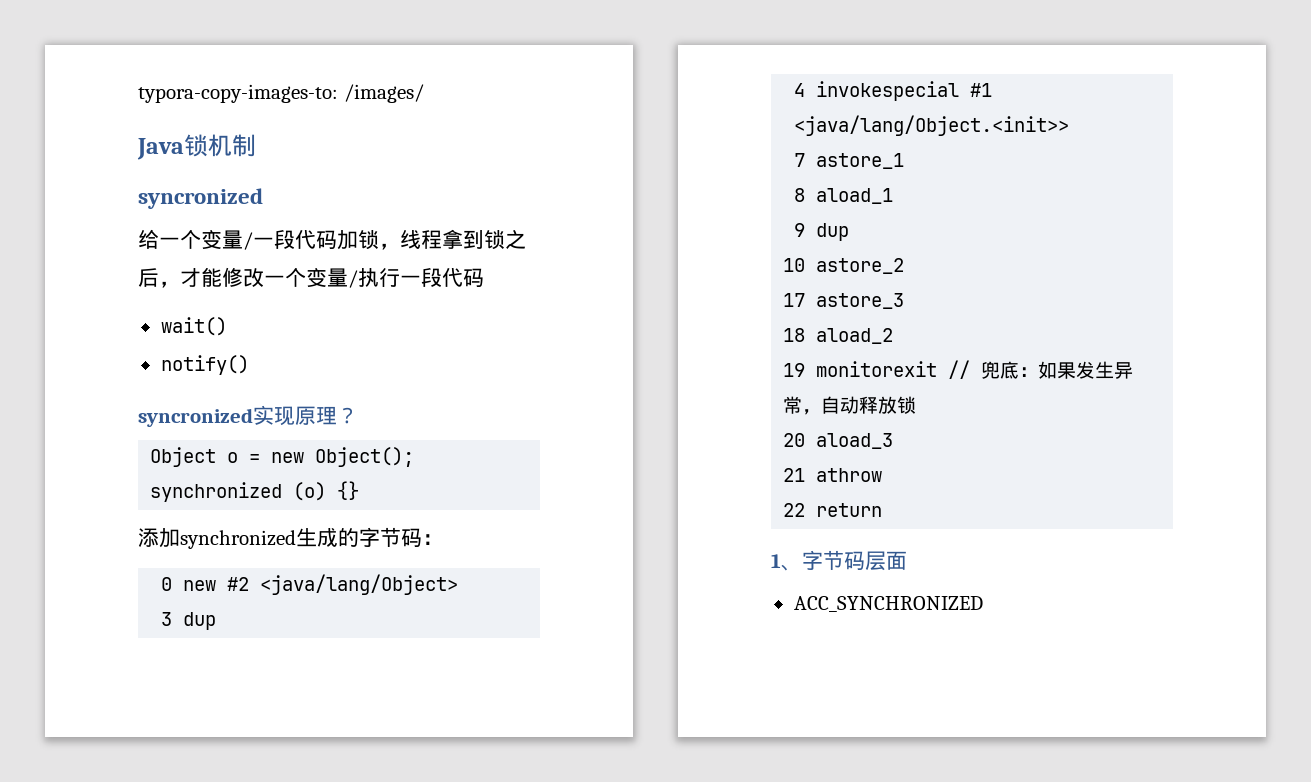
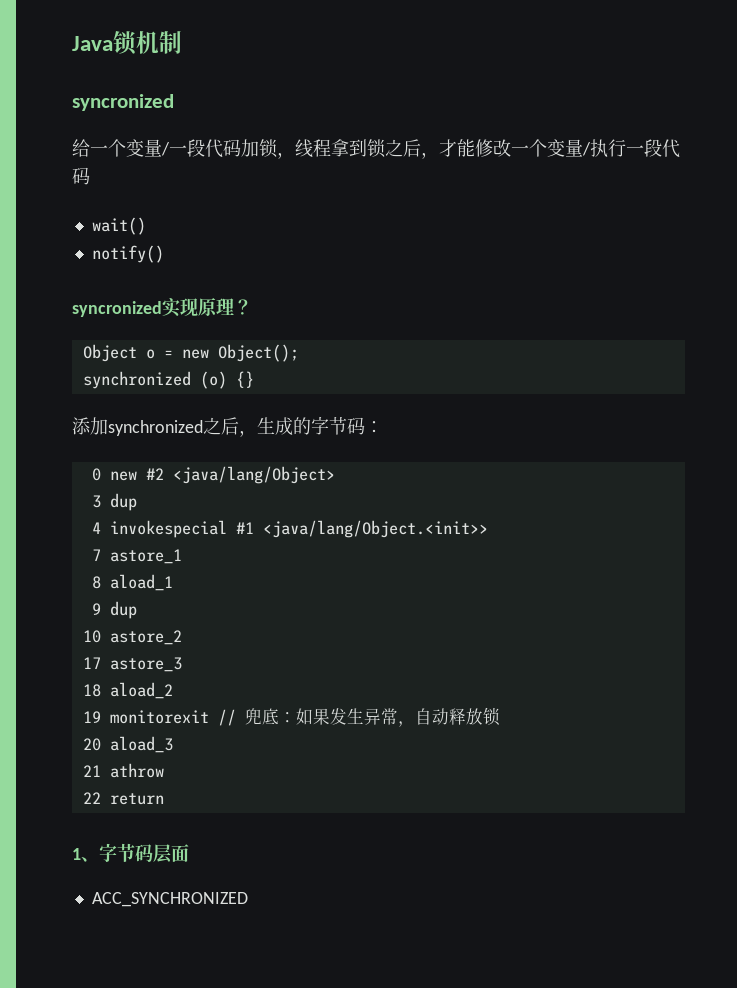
[138,84,424,103] typora-copy-images-to: /images/ // -> (72, 43) none
(296, 539) none -> [203,417,257,437] 之后，

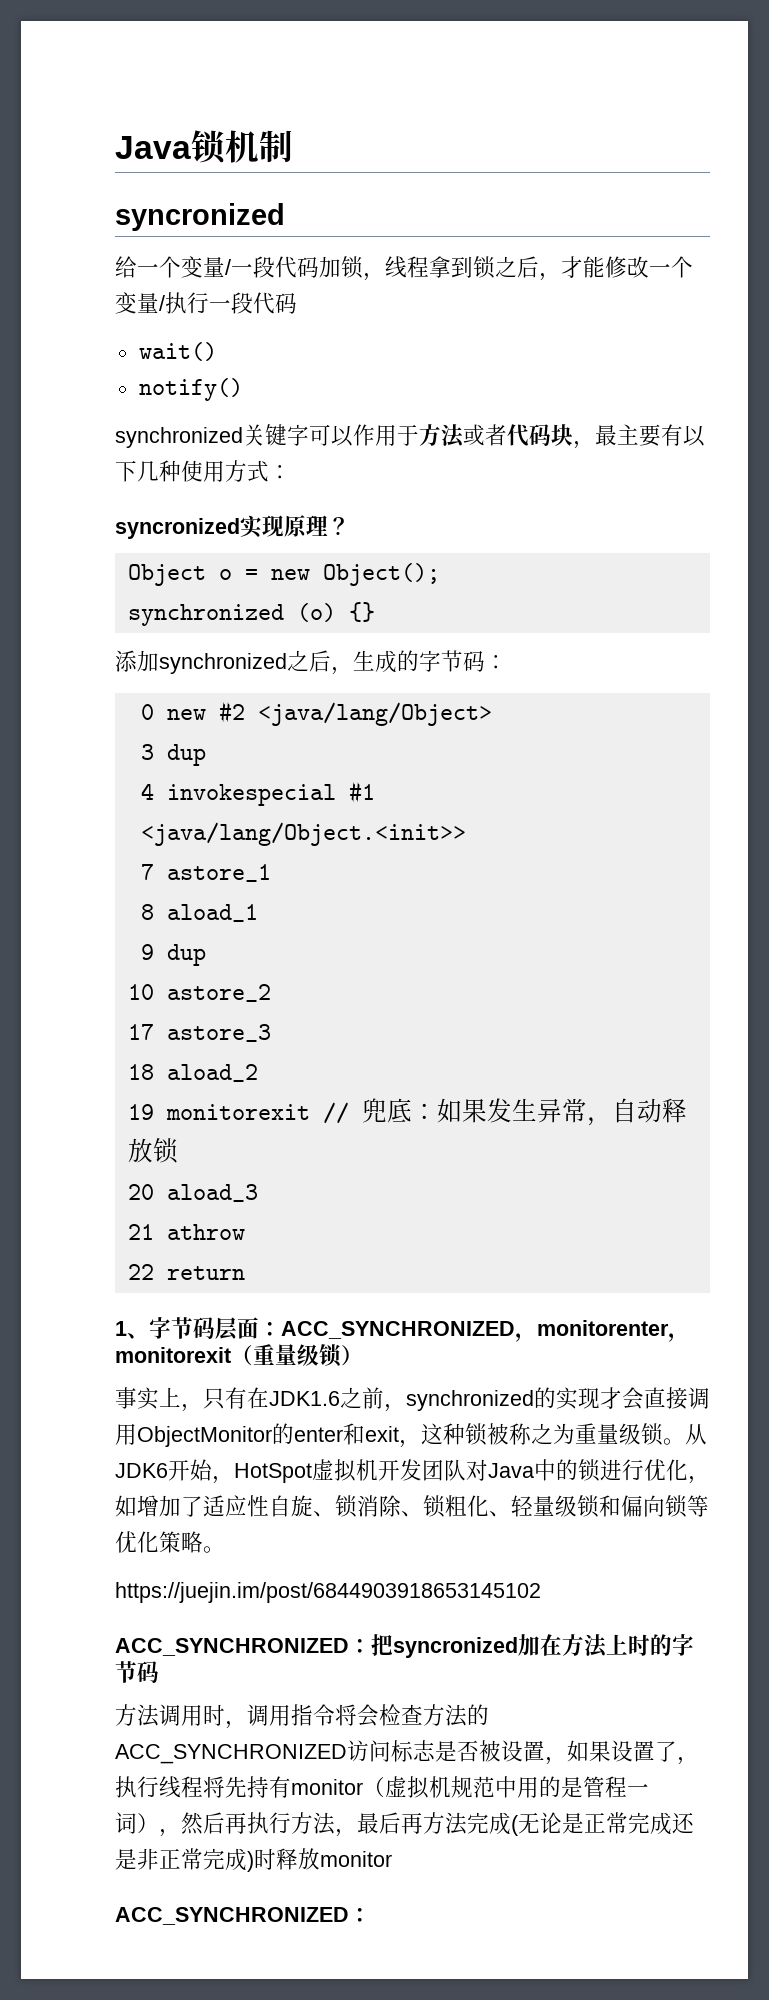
(164, 254) none -> [115,424,705,449] [115,460,291,482] // synchronized关键字可以作用于方法或者代码块，最主要有以下几种使用方式：
[91,892,248,907] // ACC_SYNCHRONIZED -> [259,1320,690,1342] [115,1344,363,1367] [115,1387,710,1412] [115,1423,707,1448] [115,1459,710,1484] [115,1495,709,1518] [115,1531,225,1553] [115,1582,541,1603] [115,1634,694,1658] [115,1661,159,1683] [115,1704,489,1729] [115,1740,699,1765] [115,1776,649,1799] [115,1812,694,1837] [115,1848,392,1872] [115,1907,371,1925] ：ACC_SYNCHRONIZED，monitorenter，monitorexit（重量级锁） // 事实上，只有在JDK1.6之前，synchronized的实现才会直接调用ObjectMonitor的enter和exit，这种锁被称之为重量级锁。从JDK6开始，HotSpot虚拟机开发团队对Java中的锁进行优化，如增加了适应性自旋、锁消除、锁粗化、轻量级锁和偏向锁等优化策略。 // https://juejin.im/post/6844903918653145102 // ACC_SYNCHRONIZED：把syncronized加在方法上时的字节码 // 方法调用时，调用指令将会检查方法的ACC_SYNCHRONIZED访问标志是否被设置，如果设置了，执行线程将先持有monitor（虚拟机规范中用的是管程一词），然后再执行方法，最后再方法完成(无论是正常完成还是非正常完成)时释放monitor // ACC_SYNCHRONIZED：

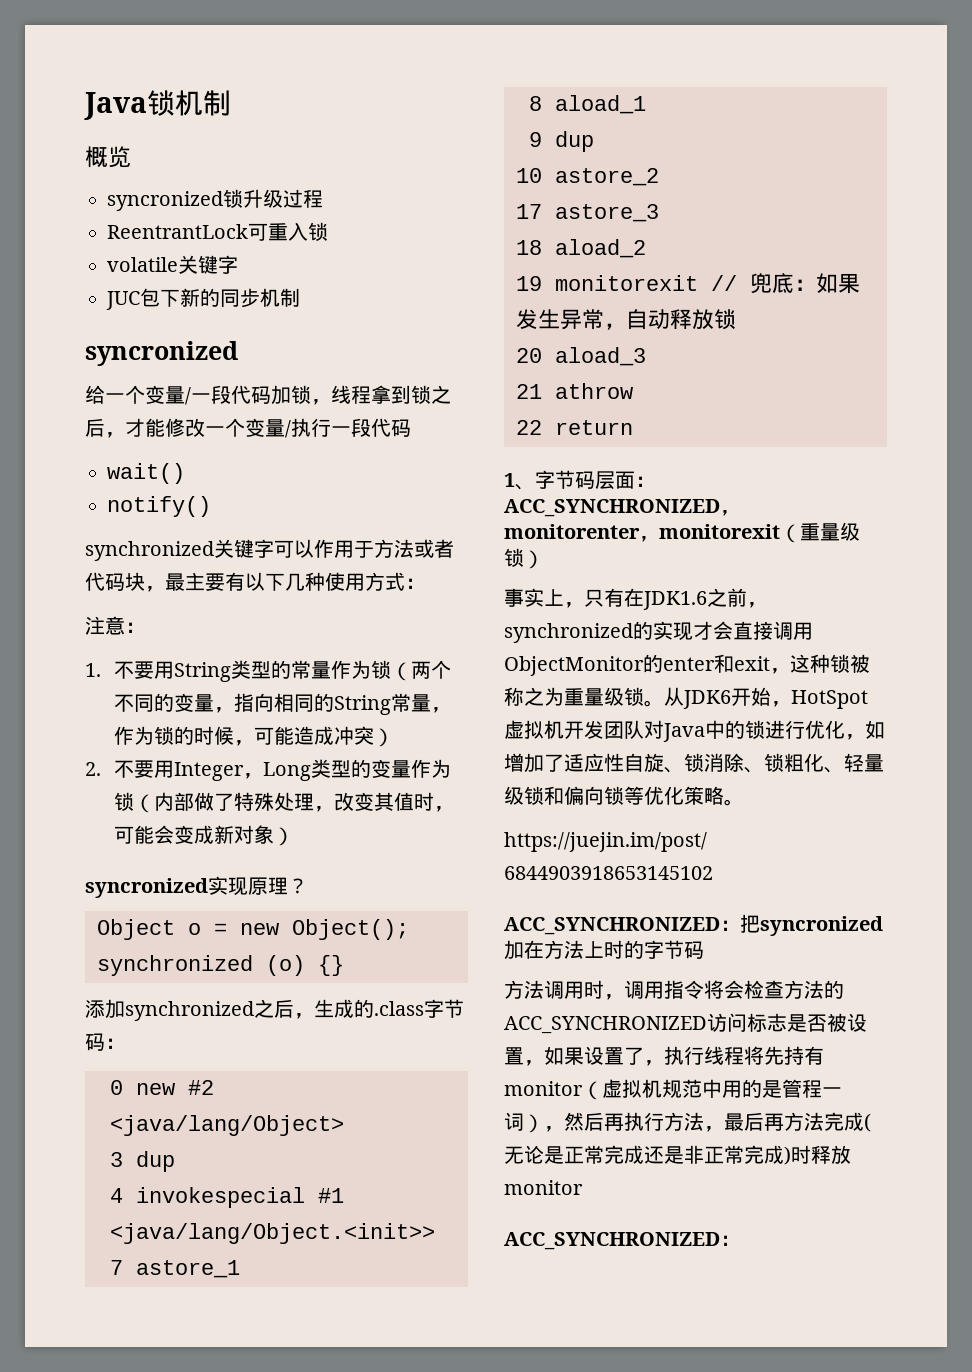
(293, 146) none -> [85,146,131,168] [107,189,323,211] [107,222,328,241] [107,255,238,274] [106,288,300,310] // 概览 // syncronized锁升级过程 // ReentrantLock可重入锁 // volatile关键字 // JUC包下新的同步机制
(291, 472) none -> [85,616,145,635] [85,660,451,682] [113,693,451,715] [113,726,394,747] [85,759,451,781] [113,792,454,813] [113,825,294,846] // 注意： // 1.不要用String类型的常量作为锁（两个不同的变量，指向相同的String常量，作为锁的时候，可能造成冲突） // 2.不要用Integer，Long类型的变量作为锁（内部做了特殊处理，改变其值时，可能会变成新对象）
(419, 660) none -> [374,1001,424,1016] .class

